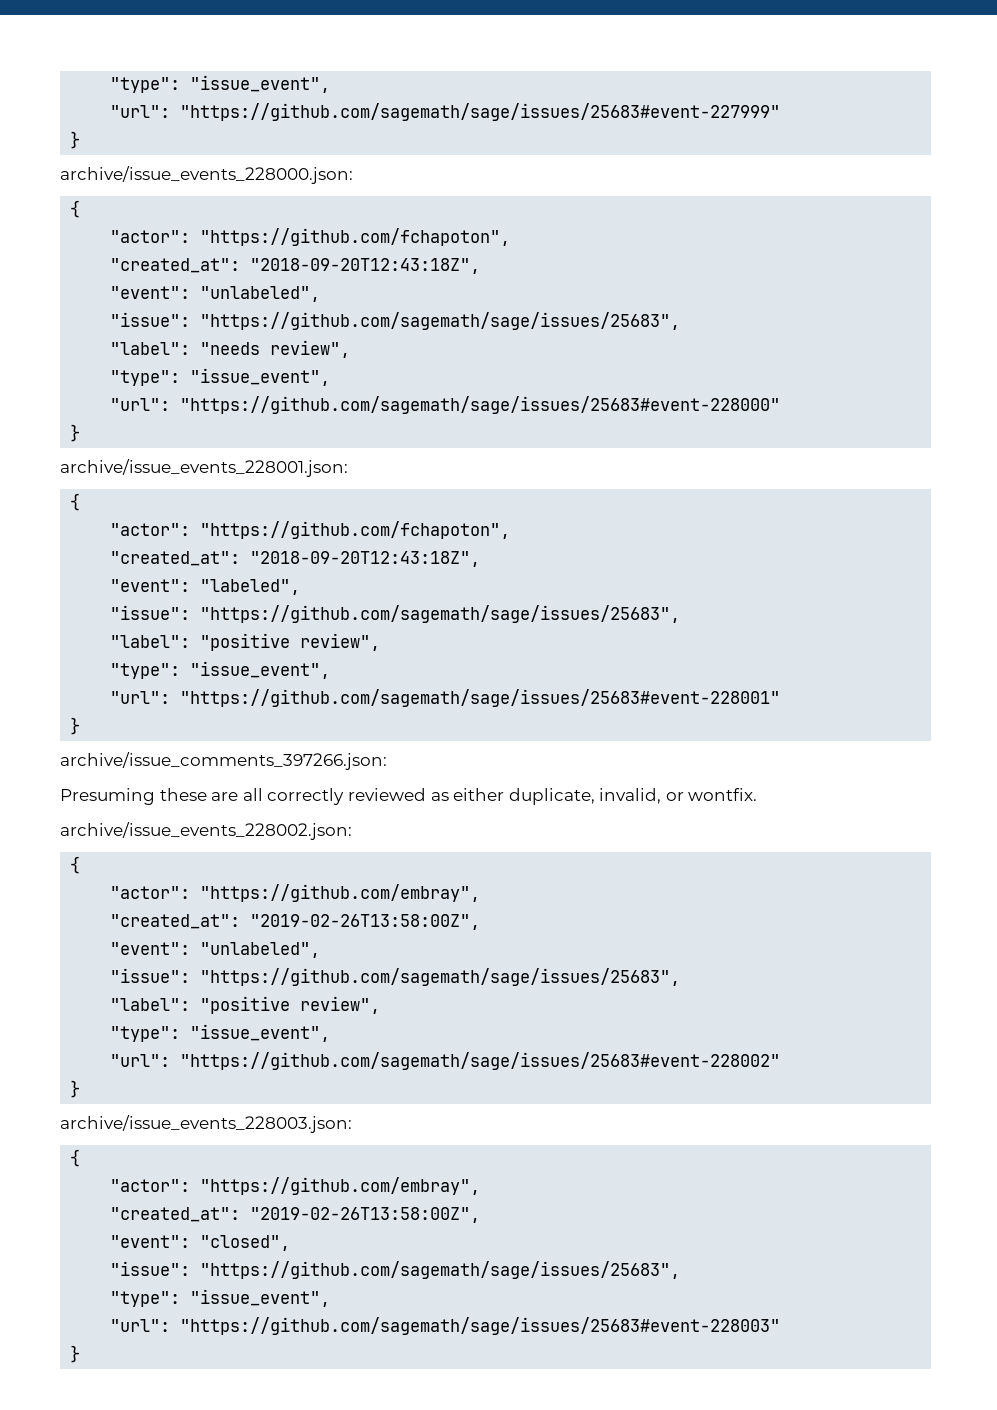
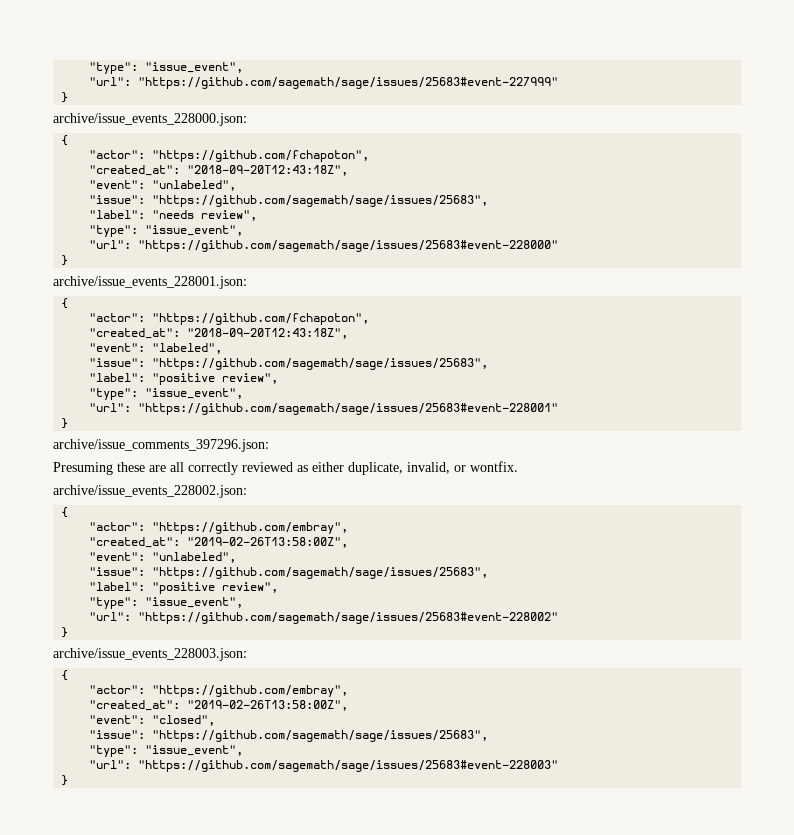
[60,752,387,770] archive/issue_comments_397266.json: -> [53,439,269,452] archive/issue_comments_397296.json:

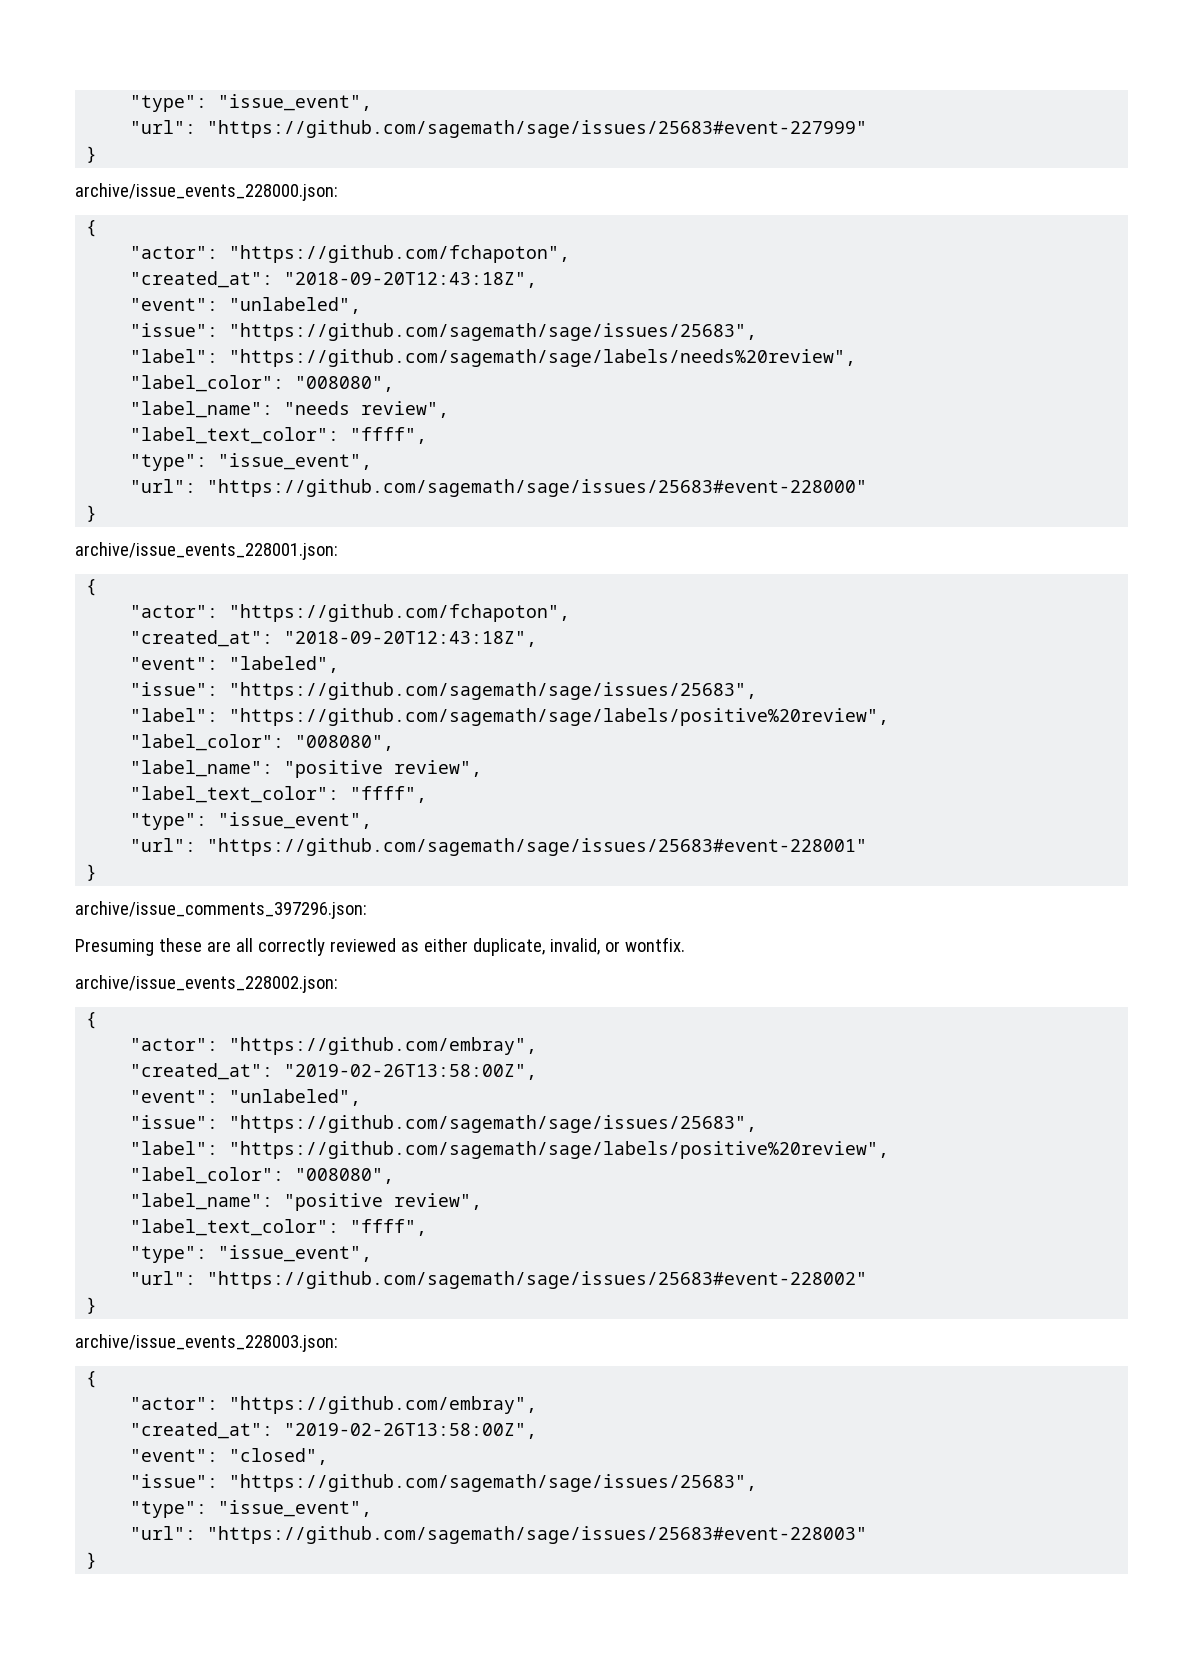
(146, 214) none -> [229,349,857,367] [130,375,395,392] [130,401,274,418] "https://github.com/sagemath/sage/labels/needs%20review", // "label_color": "008080", // "label_name":
(258, 215) none -> [130,427,428,444] // "label_text_color": "ffff",
[152,373,279,385] "positive review", -> [229,708,890,726] [130,734,395,751] [130,760,483,778] [130,786,428,803] "https://github.com/sagemath/sage/labels/positive%20review", // "label_color": "008080", // "label_name": "positive review", // "label_text_color": "ffff",
[152,582,279,594] "positive review", -> [229,1141,890,1159] [130,1167,395,1184] [130,1193,483,1211] [130,1219,428,1236] "https://github.com/sagemath/sage/labels/positive%20review", // "label_color": "008080", // "label_name": "positive review", // "label_text_color": "ffff",

